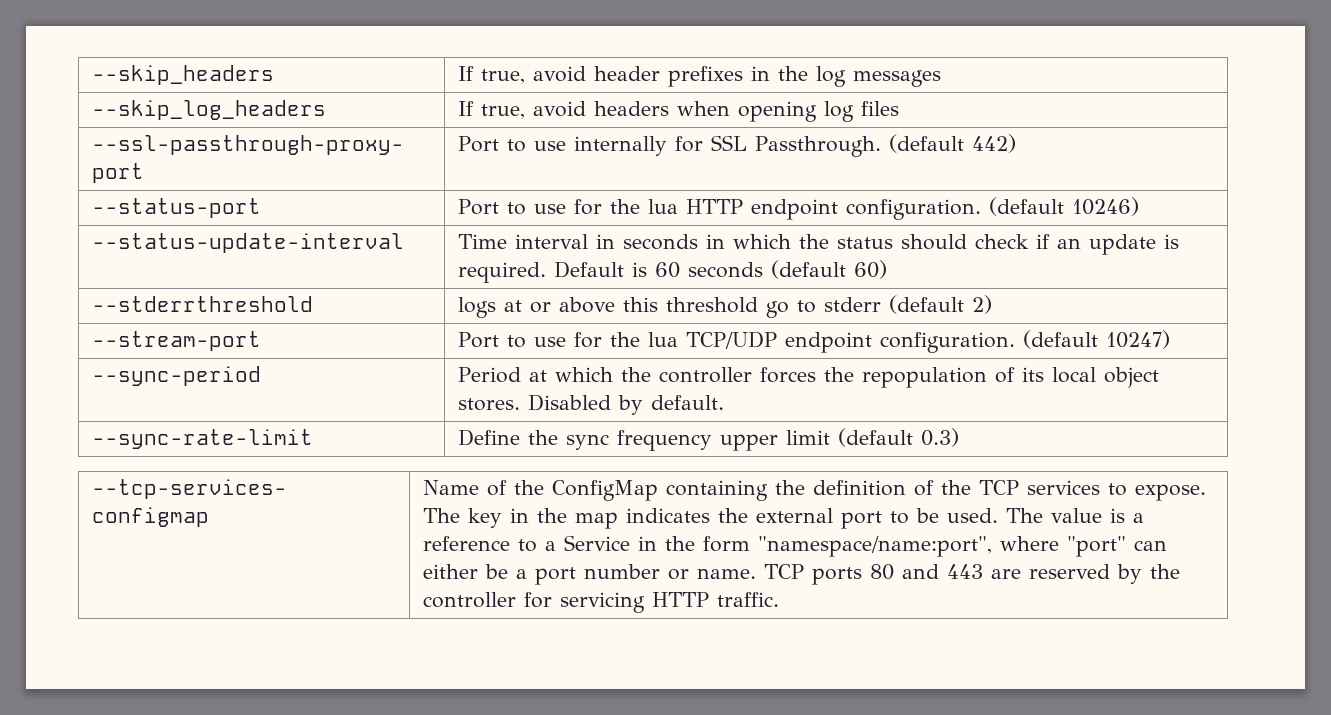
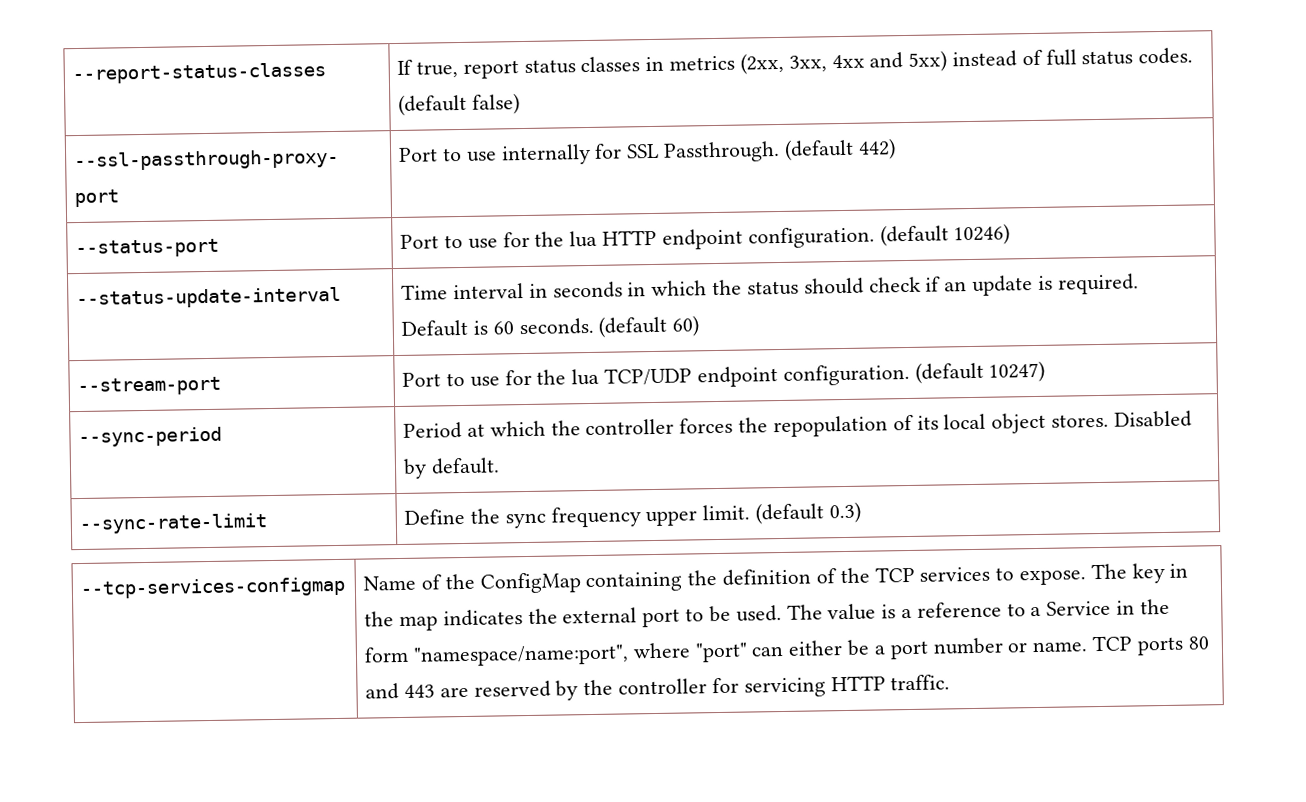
[91,65,274,85] [457,66,941,87] [91,100,326,120] [457,101,899,122] --skip_headers | If true, avoid header prefixes in the log messages // --skip_log_headers | If true, avoid headers when opening log files -> [72,62,327,85] [397,47,1194,79] [398,93,521,116] --report-status-classes | If true, report status classes in metrics (2xx, 3xx, 4xx and 5xx) instead of full status codes. (default false)
[687,262,763,278] seconds -> [518,317,594,336] seconds.
[91,296,313,312] [457,295,992,318] // --stderrthreshold | logs at or above this threshold go to stderr (default 2) -> (700, 326) none
[785,430,830,445] limit -> [702,504,751,521] limit.

